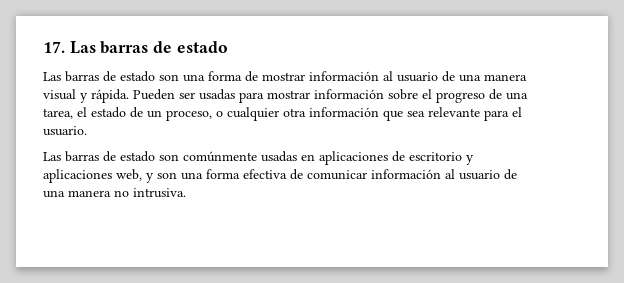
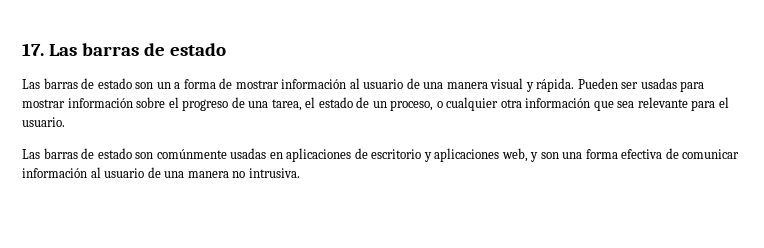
[183,74,205,82] una -> [156,82,181,89] un a

